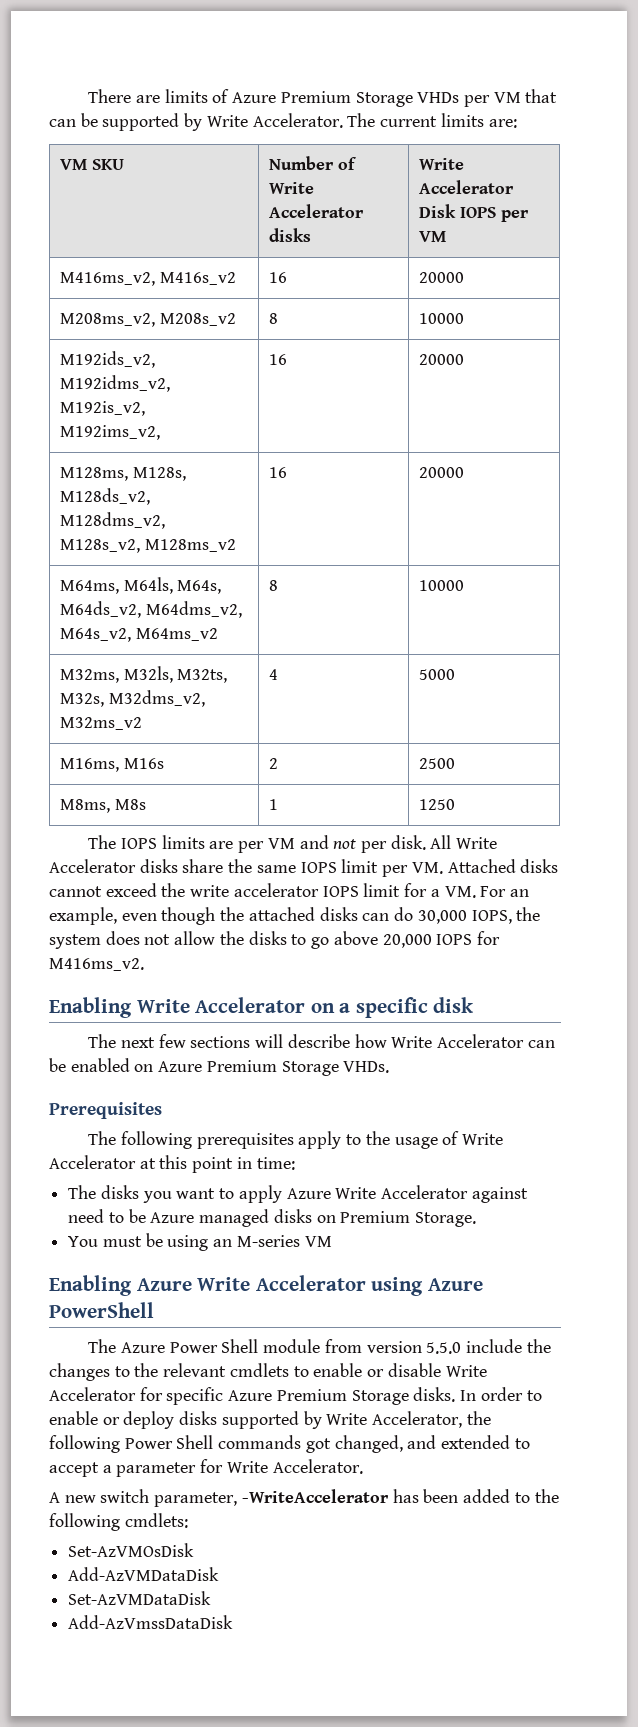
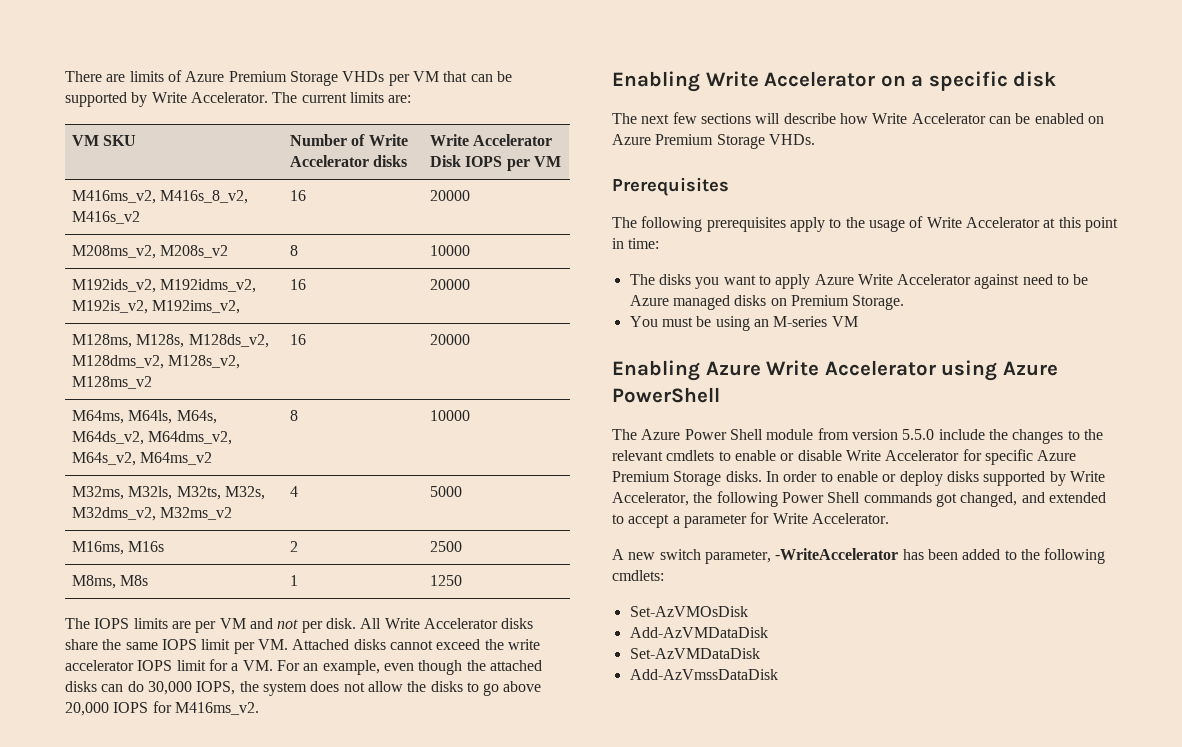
(155, 279) none -> [160,190,249,204] M416s_8_v2,

